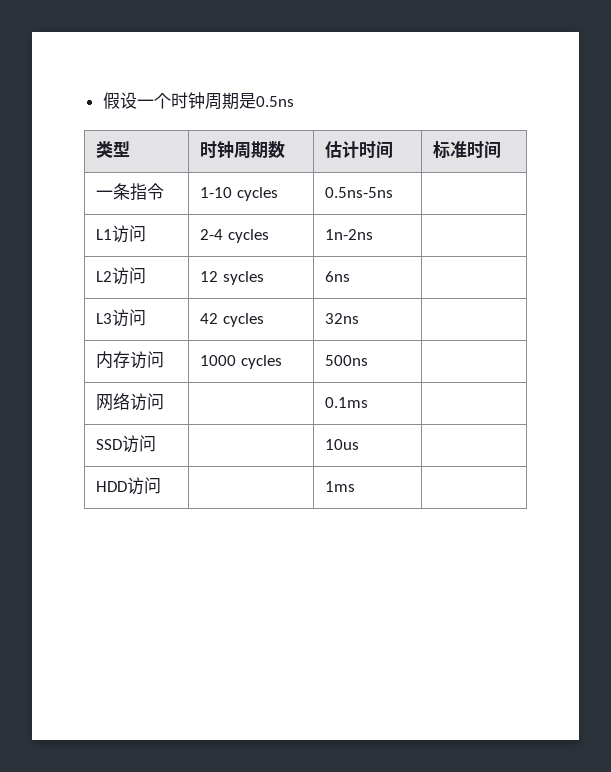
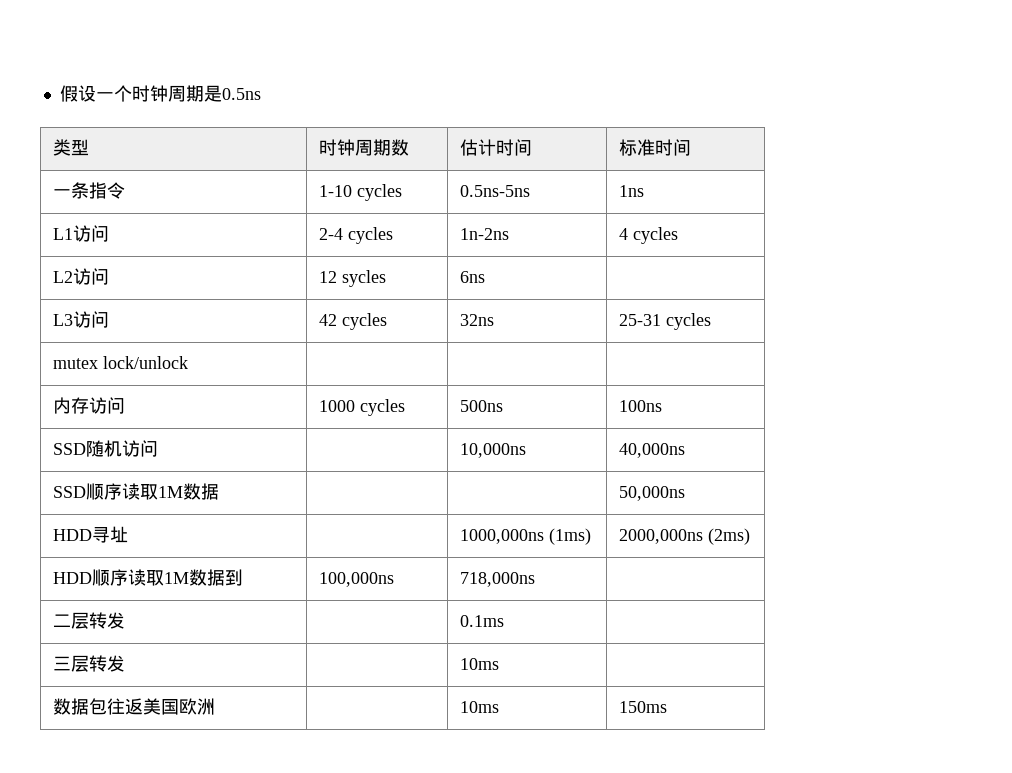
(394, 192) none -> [618,185,644,197] 1ns
(374, 234) none -> [618,227,678,244] 4 cycles
(360, 318) none -> [618,313,711,330] [52,356,188,369] | 25-31 cycles // mutex lock/unlock | |
[96,393,165,411] [325,397,369,408] [96,435,157,453] [325,439,360,450] [96,477,162,495] [325,481,356,492] // 网络访问 | | 0.1ms | // SSD访问 | | 10us | // HDD访问 | | 1ms | -> [618,400,662,412] [52,440,158,457] [459,443,526,458] [618,443,685,458] [52,483,219,500] [618,486,685,501] [52,526,128,543] [459,528,591,545] [618,528,750,545] [52,569,243,586] [318,572,394,587] [459,572,535,587] [52,612,125,629] [459,615,504,627] [52,655,125,672] [459,658,499,670] [52,698,215,715] [459,701,499,713] [618,701,667,713] 100ns // SSD随机访问 | | 10,000ns | 40,000ns // SSD顺序读取1M数据 | | | 50,000ns // HDD寻址 | | 1000,000ns (1ms) | 2000,000ns (2ms) // HDD顺序读取1M数据到 | 100,000ns | 718,000ns | // 二层转发 | | 0.1ms | // 三层转发 | | 10ms | // 数据包往返美国欧洲 | | 10ms | 150ms

